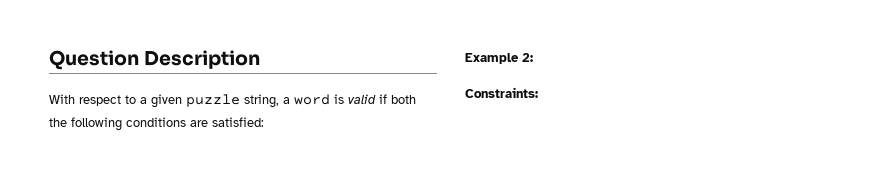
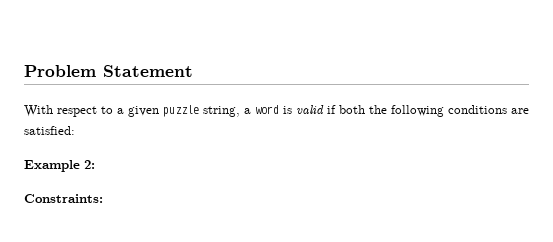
[49,50,261,70] Question Description -> [24,65,193,77] Problem Statement

